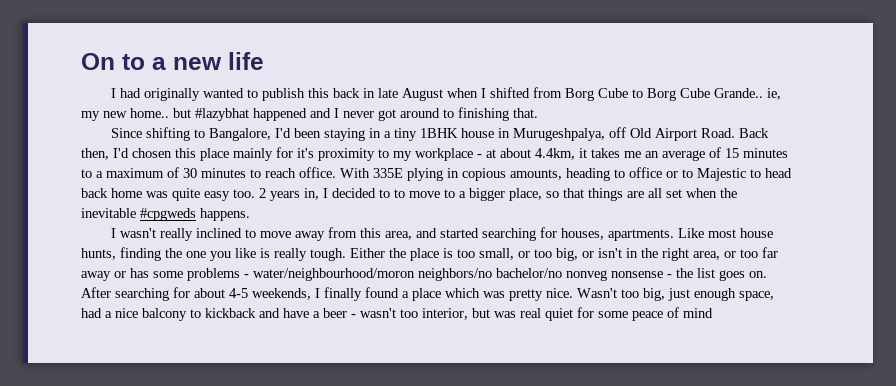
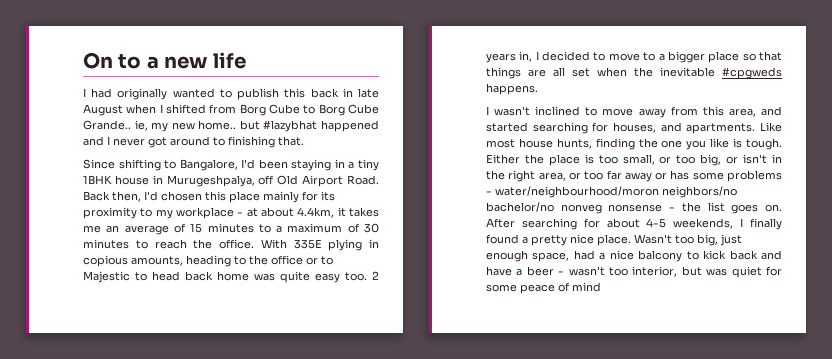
[297,148,314,158] it's -> [321,191,335,201] its
(296, 173) none -> [193,239,213,249] the
(625, 173) none -> [249,255,268,265] the
[394,189,405,198] to -> (606, 56) none
[509,188,542,201] place, -> [708,51,740,63] place
[159,228,193,241] really -> (531, 111) none
(604, 234) none -> [660,122,682,132] and
[274,248,307,261] really -> (743, 143) none
[412,288,573,301] place which was pretty nice. -> [531,234,631,246] pretty nice place.
[205,308,256,318] kickback -> [703,250,758,260] kick back
[520,308,541,318] real -> (728, 272) none

